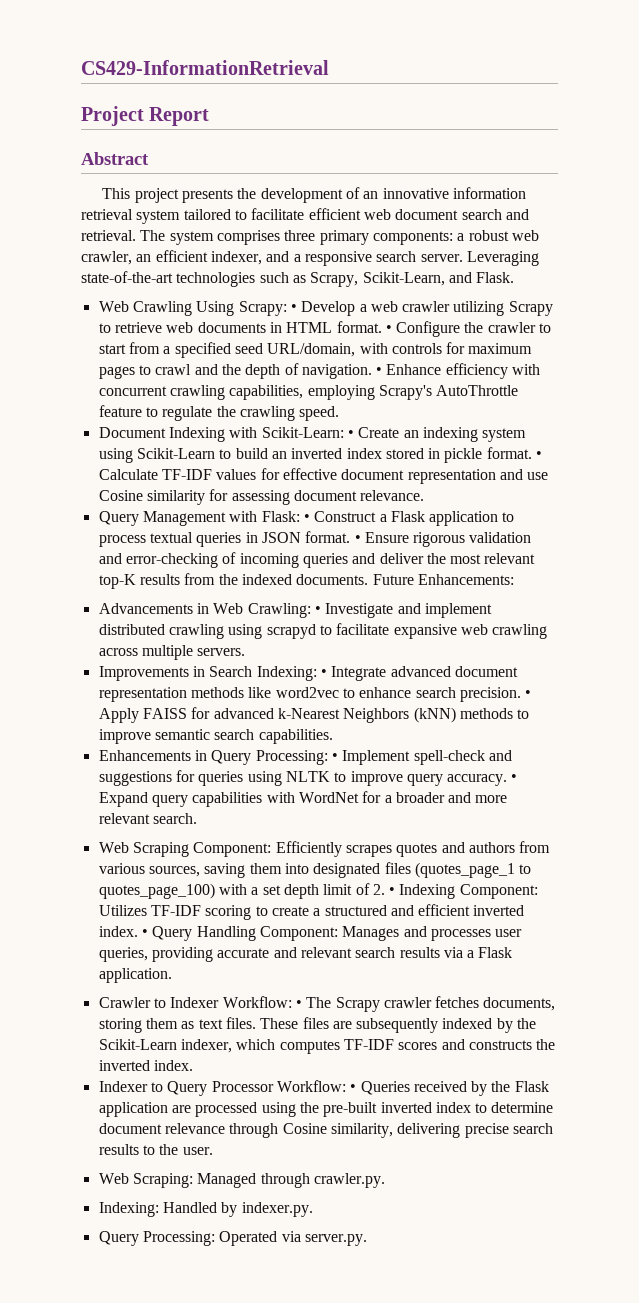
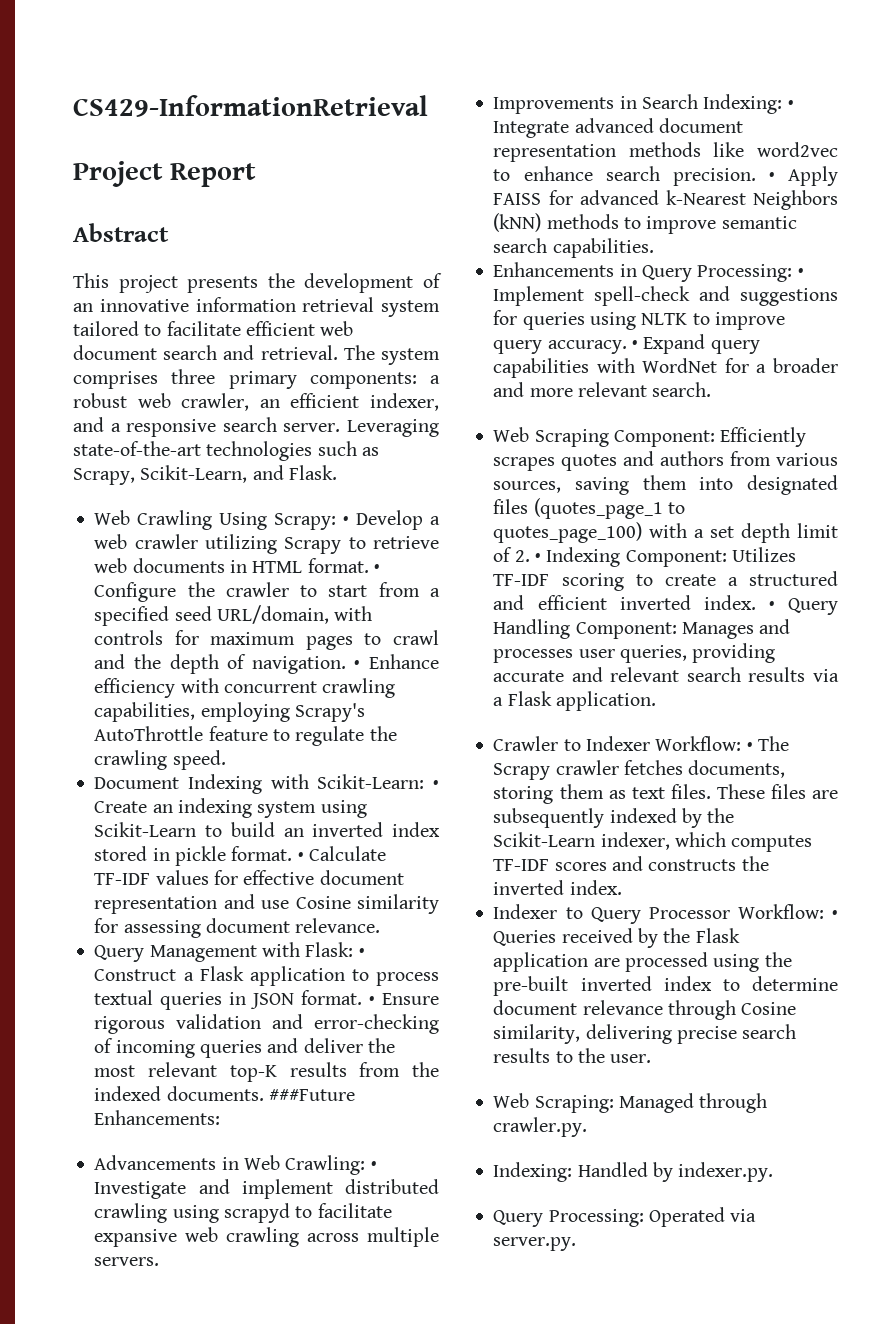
[372,574,414,585] Future -> [268,1089,355,1101] ###Future

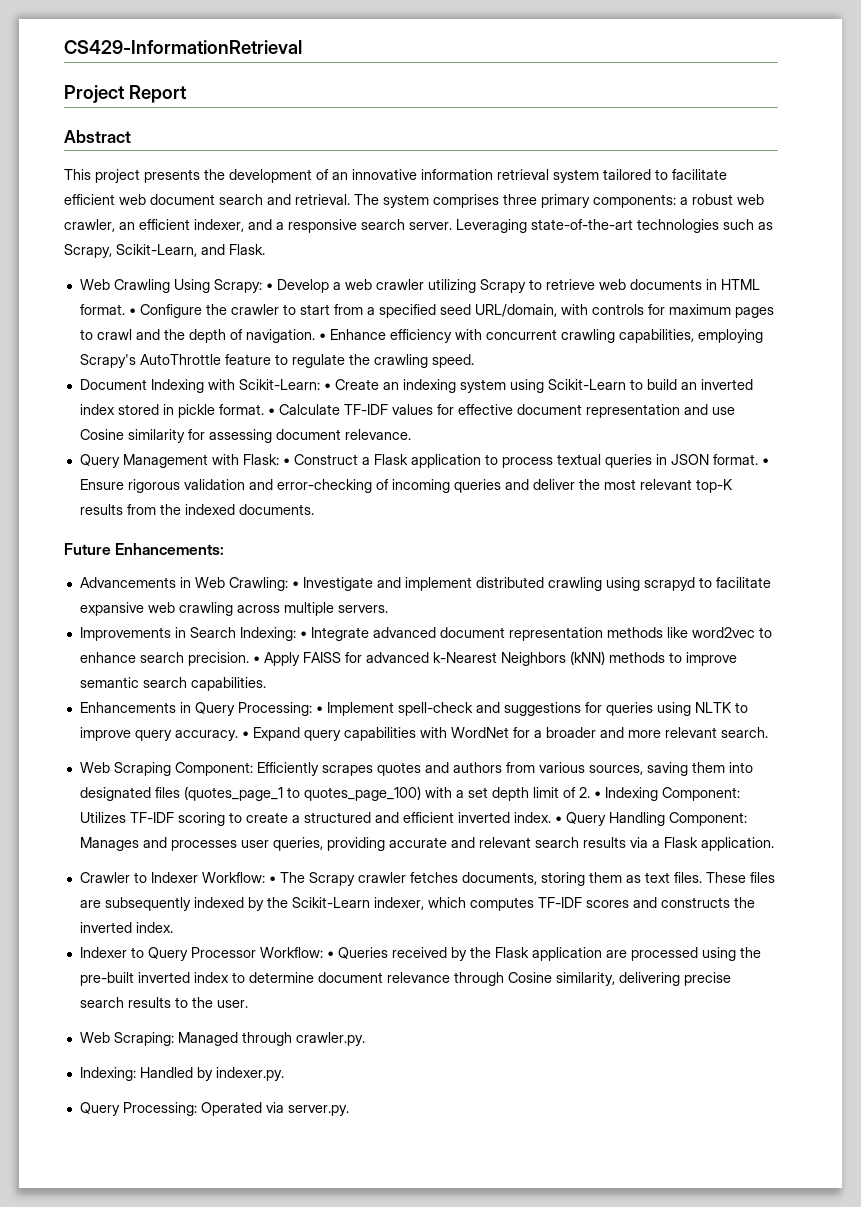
[268,1089,355,1101] ###Future -> [64,543,111,555] // Future

